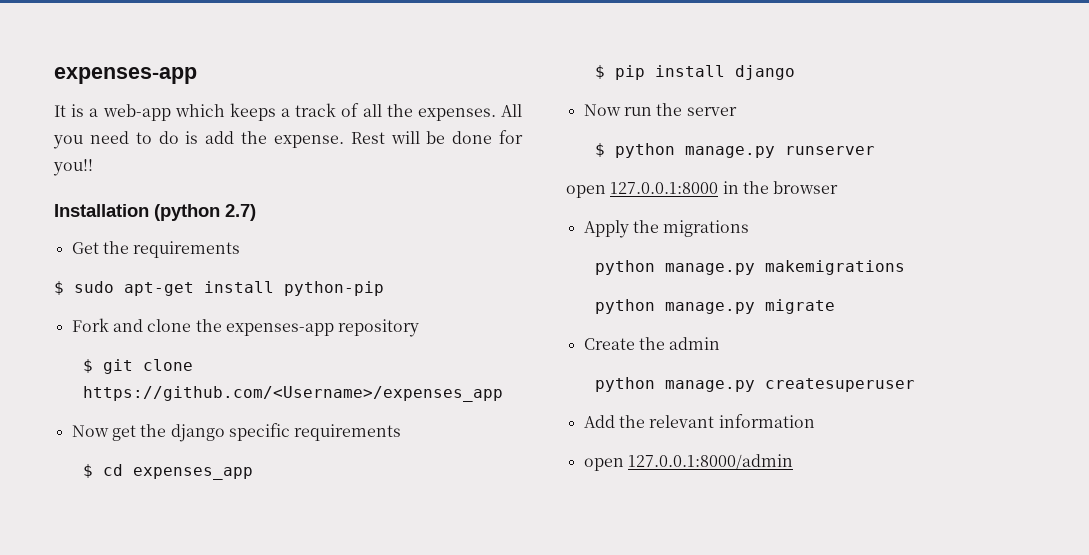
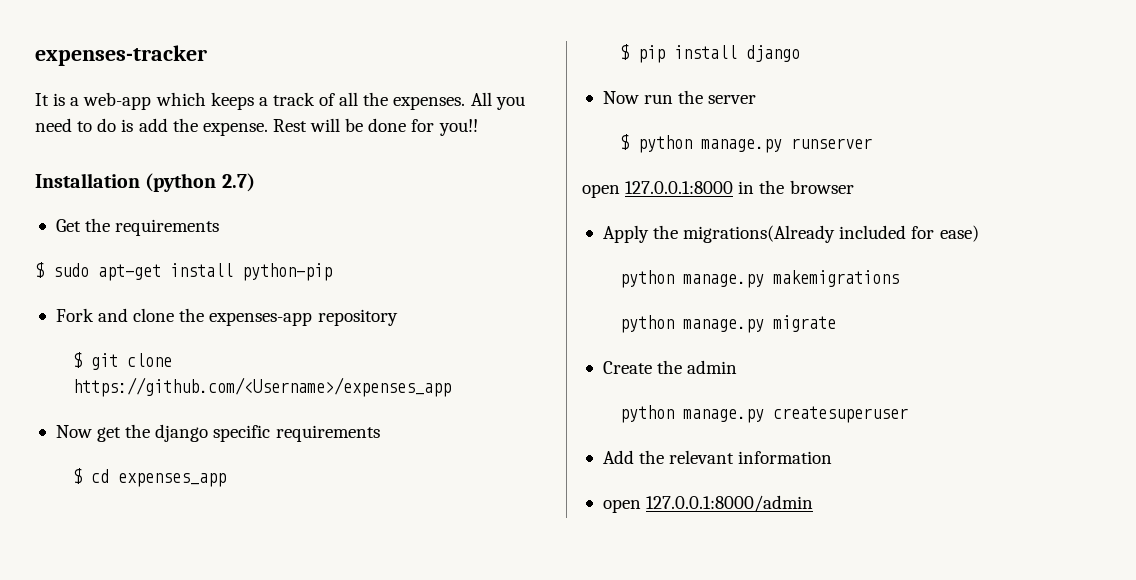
[54,67,197,84] expenses-app -> [35,45,207,66] expenses-tracker
[663,220,750,237] migrations -> [683,225,979,243] migrations(Already included for ease)

